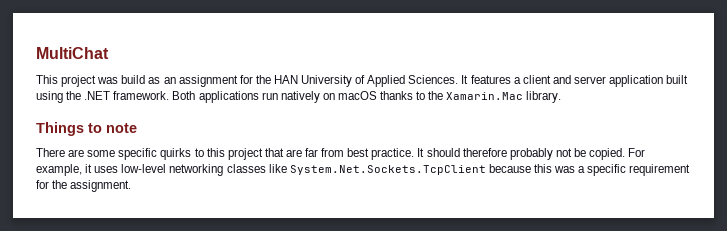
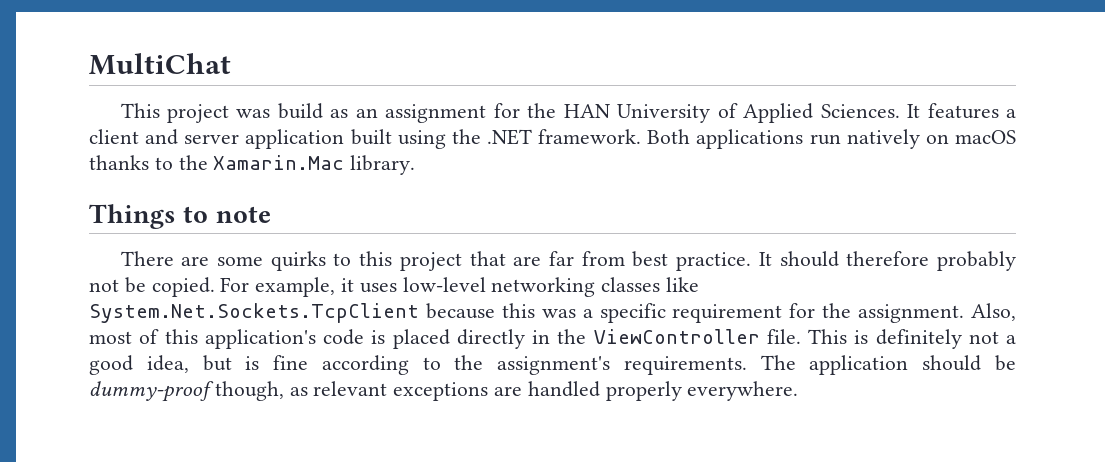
[118,148,158,160] specific -> (263, 261) none
(132, 186) none -> [970,303,1016,321] [89,329,1016,349] [89,355,1016,375] [89,381,799,402] Also, most of this application's code is placed directly in the ViewController file. This is definitely not a good idea, but is fine according to the assignment's requirements. The application should be dummy-proof though, as relevant exceptions are handled properly everywhere.

